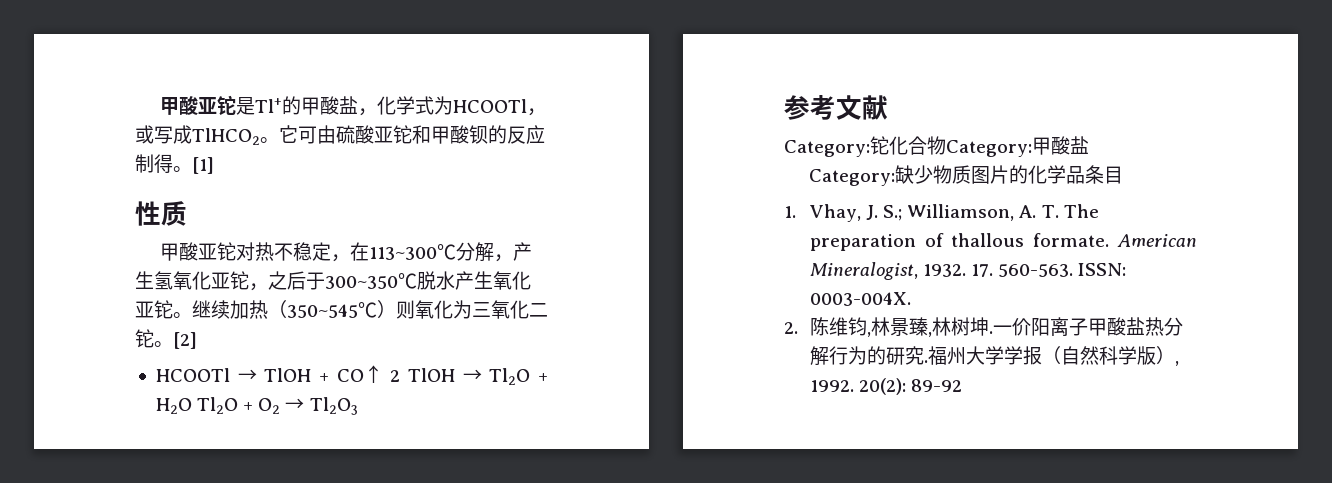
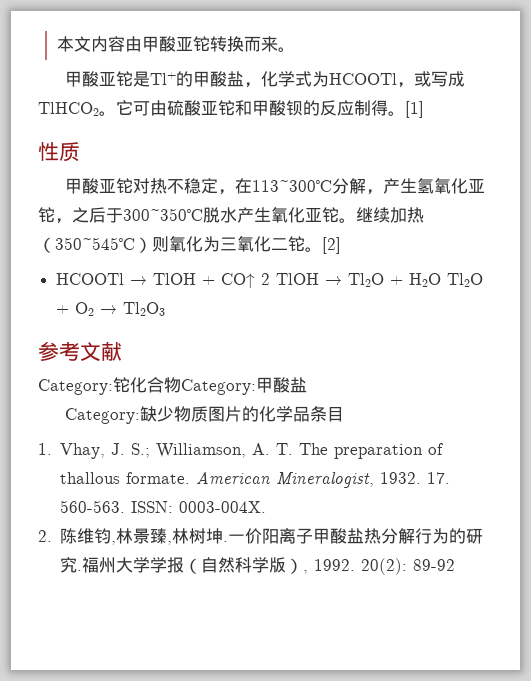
(159, 106) none -> [56,36,295,52] 本文内容由甲酸亚铊转换而来。 //

